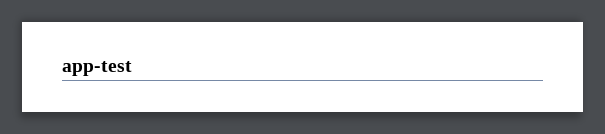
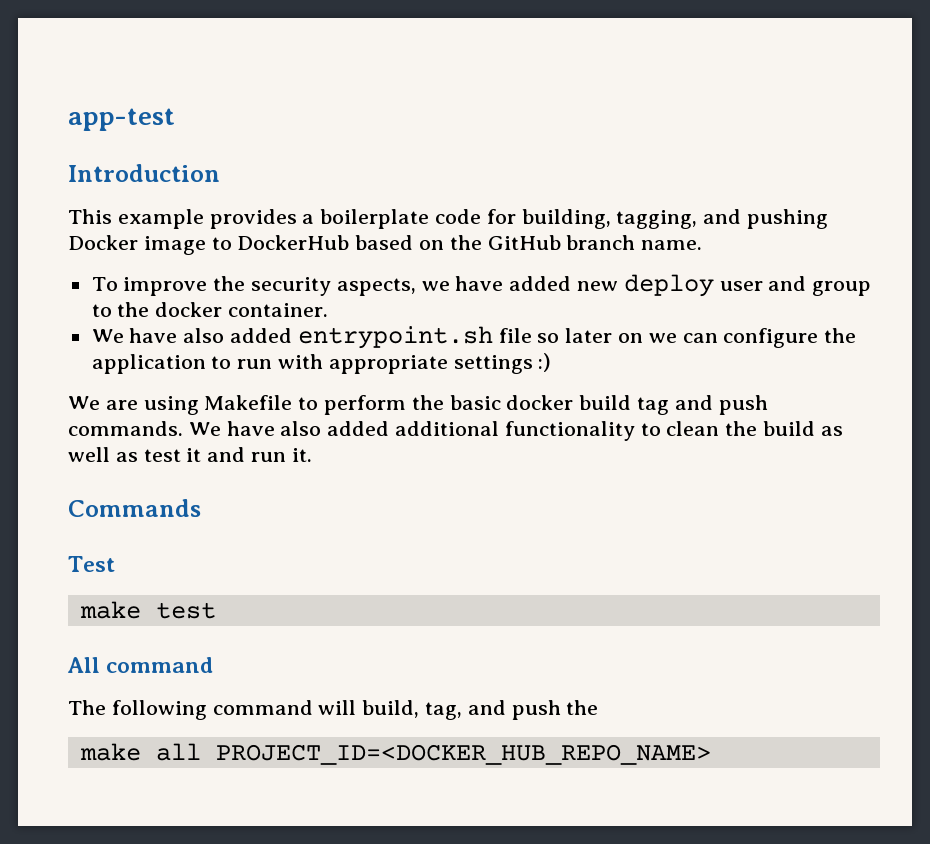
(132, 68) none -> [68,164,220,182] [68,209,829,229] [68,235,703,255] [91,274,872,297] [91,302,329,317] [91,326,857,349] [91,353,552,374] [68,395,768,415] [68,421,843,441] [68,447,312,462] [68,499,201,517] [68,556,115,572] [79,601,216,619] [67,657,214,673] [68,700,599,720] [79,743,711,765] // Introduction // This example provides a boilerplate code for building, tagging, and pushing Docker image to DockerHub based on the GitHub branch name. // To improve the security aspects, we have added new deploy user and group to the docker container. // We have also added entrypoint.sh file so later on we can configure the application to run with appropriate settings :) // We are using Makefile to perform the basic docker build tag and push commands. We have also added additional functionality to clean the build as well as test it and run it. // Commands // Test // make test // All command // The following command will build, tag, and push the // make all PROJECT_ID=<DOCKER_HUB_REPO_NAME>

